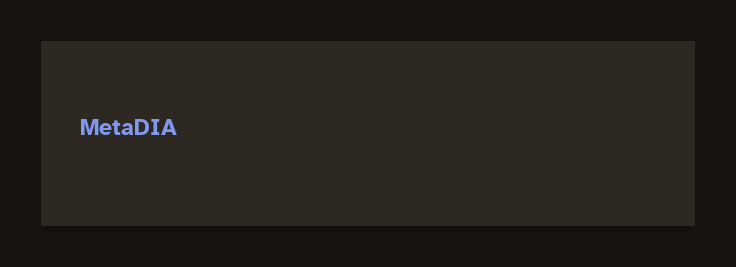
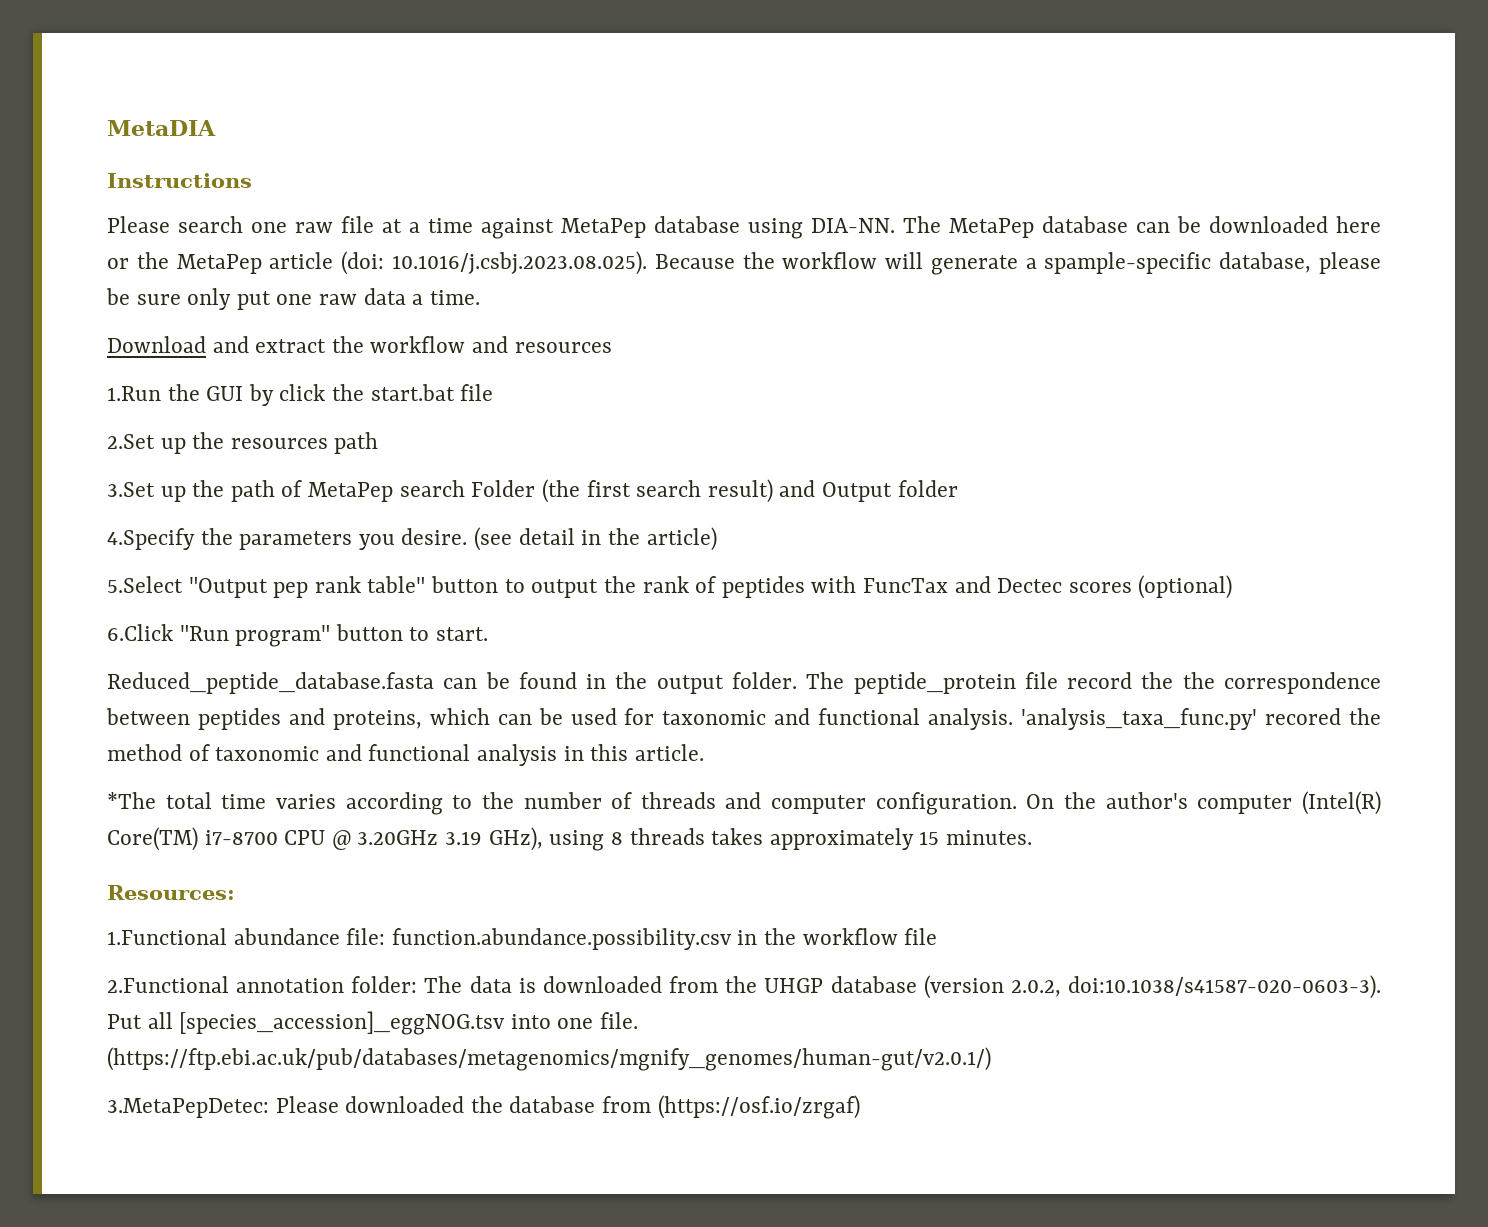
(177, 127) none -> [107,173,252,188] [107,216,1381,239] [107,251,1382,275] [106,288,480,310] [107,336,612,353] [107,384,494,406] [107,432,379,454] [107,479,958,503] [107,527,717,551] [107,575,1233,599] [107,624,489,647] [107,672,1381,694] [106,708,1382,730] [107,744,704,766] [107,791,1381,815] [107,827,1032,851] [107,885,235,900] [107,928,938,950] [107,975,1382,999] [107,1011,639,1035] [107,1047,991,1071] [107,1095,860,1119] // Instructions // Please search one raw file at a time against MetaPep database using DIA-NN. The MetaPep database can be downloaded here or the MetaPep article (doi: 10.1016/j.csbj.2023.08.025). Because the workflow will generate a spample-specific database, please be sure only put one raw data a time. // Download and extract the workflow and resources // 1.Run the GUI by click the start.bat file // 2.Set up the resources path // 3.Set up the path of MetaPep search Folder (the first search result) and Output folder // 4.Specify the parameters you desire. (see detail in the article) // 5.Select "Output pep rank table" button to output the rank of peptides with FuncTax and Dectec scores (optional) // 6.Click "Run program" button to start. // Reduced_peptide_database.fasta can be found in the output folder. The peptide_protein file record the the correspondence between peptides and proteins, which can be used for taxonomic and functional analysis. 'analysis_taxa_func.py' recored the method of taxonomic and functional analysis in this article. // *The total time varies according to the number of threads and computer configuration. On the author's computer (Intel(R) Core(TM) i7-8700 CPU @ 3.20GHz 3.19 GHz), using 8 threads takes approximately 15 minutes. // Resources: // 1.Functional abundance file: function.abundance.possibility.csv in the workflow file // 2.Functional annotation folder: The data is downloaded from the UHGP database (version 2.0.2, doi:10.1038/s41587-020-0603-3). Put all [species_accession]_eggNOG.tsv into one file. (https://ftp.ebi.ac.uk/pub/databases/metagenomics/mgnify_genomes/human-gut/v2.0.1/) // 3.MetaPepDetec: Please downloaded the database from (https://osf.io/zrgaf)

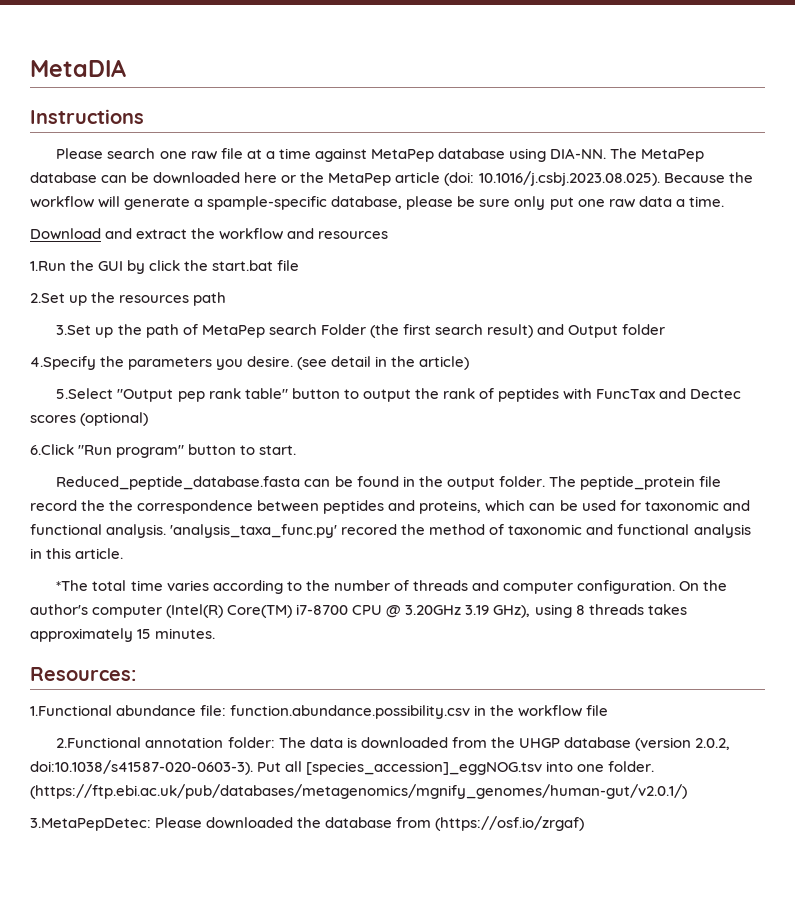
[600,1012,639,1029] file. -> [608,761,655,772] folder.

